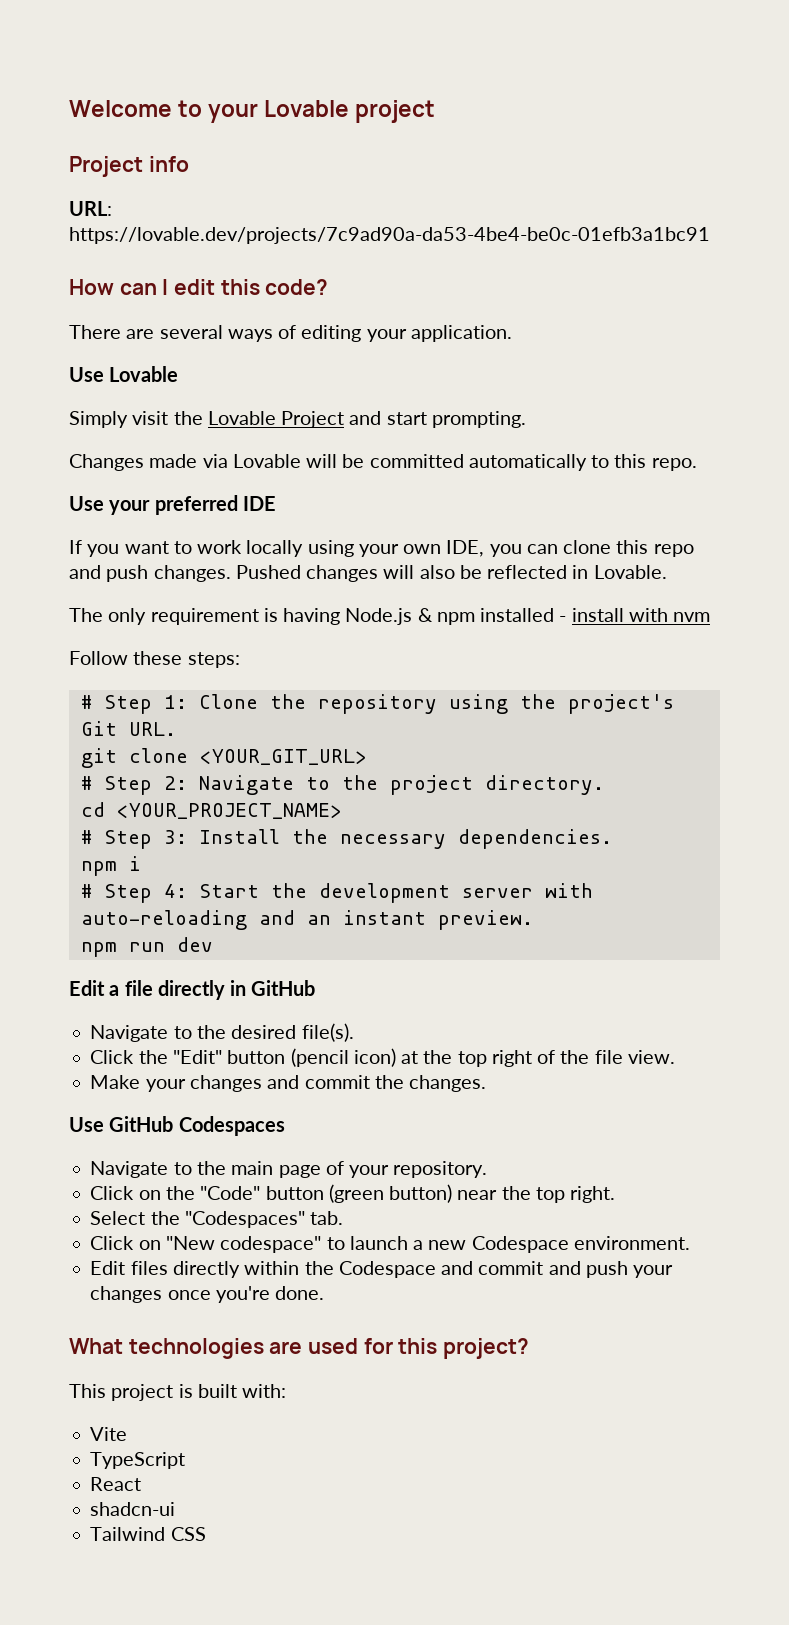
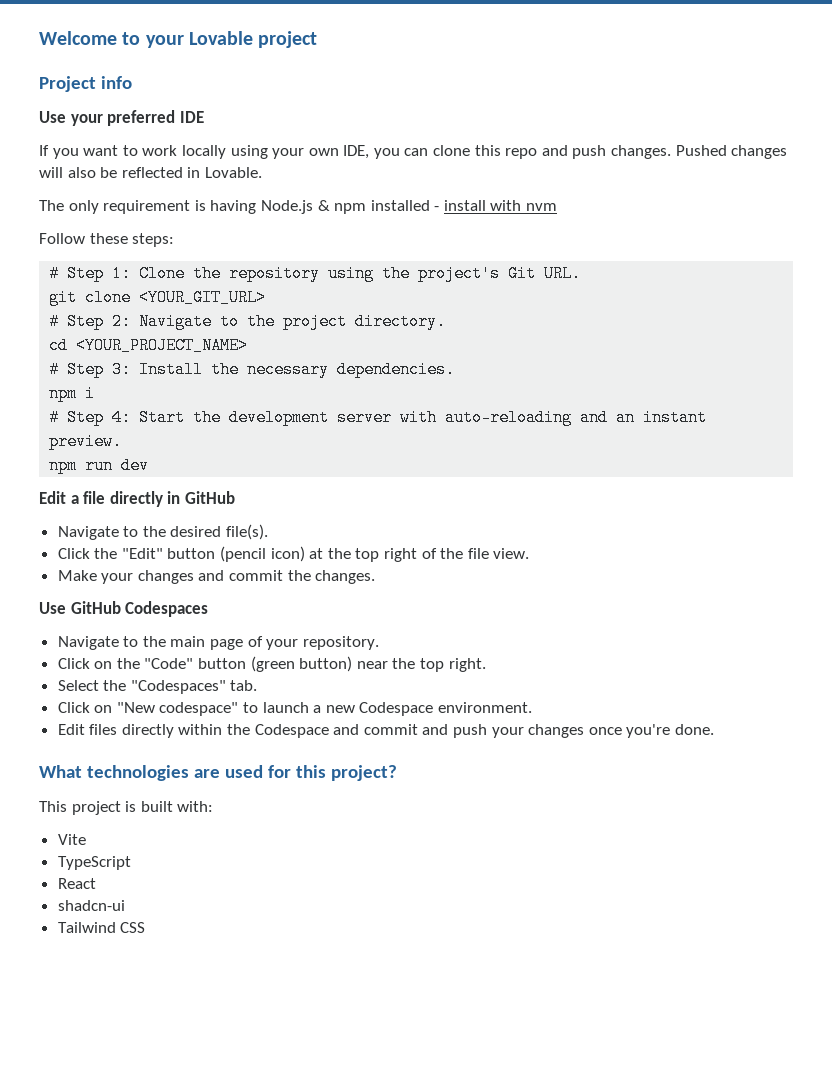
[69,201,112,216] [69,227,710,244] [69,279,329,295] [69,325,512,342] [69,366,179,382] [69,411,526,428] [69,454,697,471] // URL: https://lovable.dev/projects/7c9ad90a-da53-4be4-be0c-01efb3a1bc91 // How can I edit this code? // There are several ways of editing your application. // Use Lovable // Simply visit the Lovable Project and start prompting. // Changes made via Lovable will be committed automatically to this repo. -> (132, 82) none

